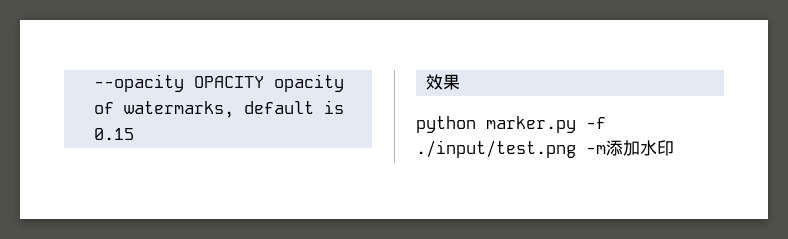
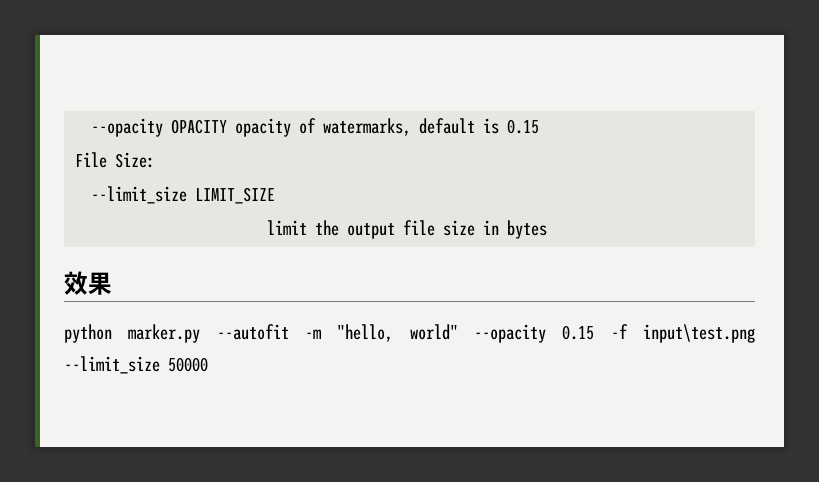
[425,74,460,90] [416,116,606,133] [416,140,674,158] 效果 // python marker.py -f ./input/test.png -m添加水印 -> [74,152,155,168] [90,186,275,204] [266,220,547,239] [64,271,112,295] [64,324,755,343] [64,356,208,374] File Size: // --limit_size LIMIT_SIZE // limit the output file size in bytes // 效果 // python marker.py --autofit -m "hello, world" --opacity 0.15 -f input\test.png --limit_size 50000

